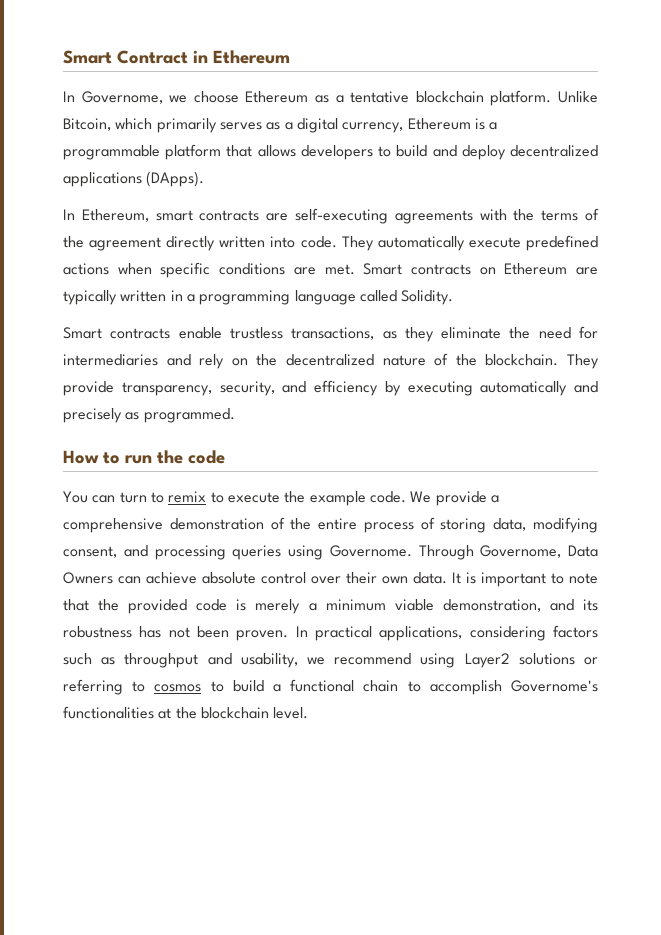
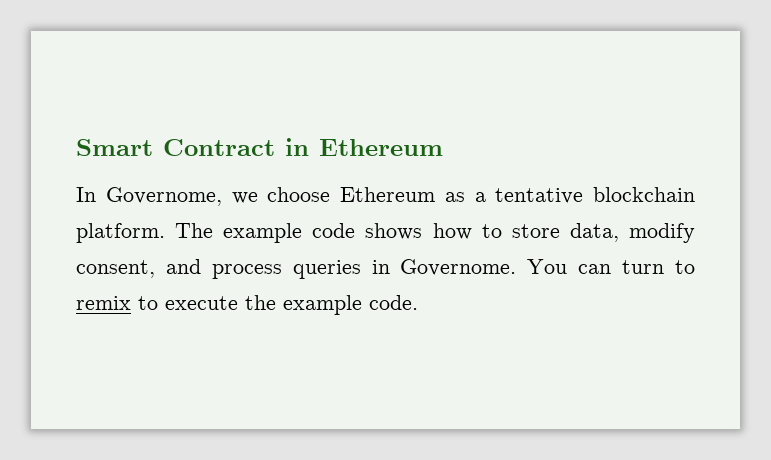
[558,91,599,103] [63,118,498,133] [63,144,598,160] [63,171,205,187] [63,208,599,224] [63,235,598,251] [63,262,598,278] [63,290,454,305] [63,326,599,342] [63,353,600,369] [63,380,598,396] [63,408,235,423] [63,450,225,464] Unlike Bitcoin, which primarily serves as a digital currency, Ethereum is a programmable platform that allows developers to build and deploy decentralized applications (DApps). // In Ethereum, smart contracts are self-executing agreements with the terms of the agreement directly written into code. They automatically execute predefined actions when specific conditions are met. Smart contracts on Ethereum are typically written in a programming language called Solidity. // Smart contracts enable trustless transactions, as they eliminate the need for intermediaries and rely on the decentralized nature of the blockchain. They provide transparency, security, and efficiency by executing automatically and precisely as programmed. // How to run the code // -> [175,223,695,243] [76,259,517,279] The example code shows how to store data, modify consent, and process queries in Governome.
[410,491,499,506] [63,517,598,533] [63,545,598,560] [63,572,598,587] [63,599,599,614] [63,625,598,641] [63,653,598,668] [63,679,598,695] [63,706,309,719] We provide a comprehensive demonstration of the entire process of storing data, modifying consent, and processing queries using Governome. Through Governome, Data Owners can achieve absolute control over their own data. It is important to note that the provided code is merely a minimum viable demonstration, and its robustness has not been proven. In practical applications, considering factors such as throughput and usability, we recommend using Layer2 solutions or referring to cosmos to build a functional chain to accomplish Governome's functionalities at the blockchain level. -> (418, 302) none

